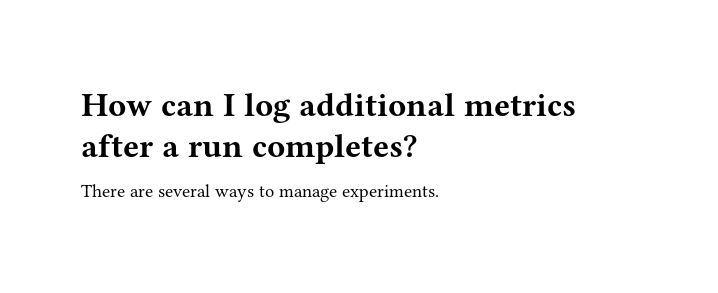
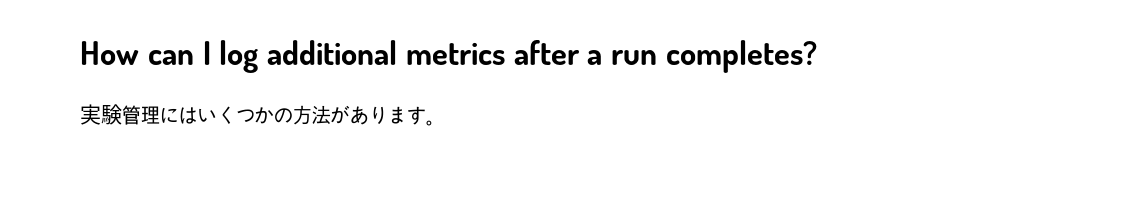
[81,184,439,202] There are several ways to manage experiments. -> [80,104,435,126] 実験管理にはいくつかの方法があります。

